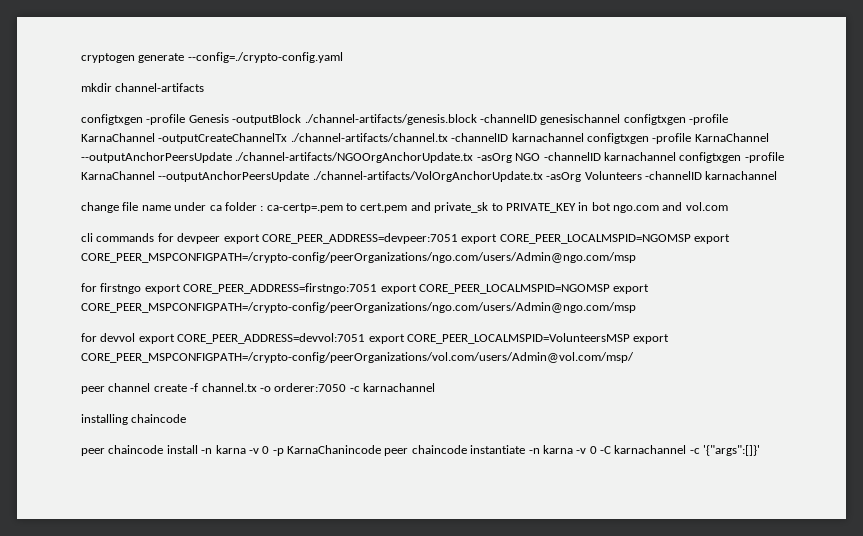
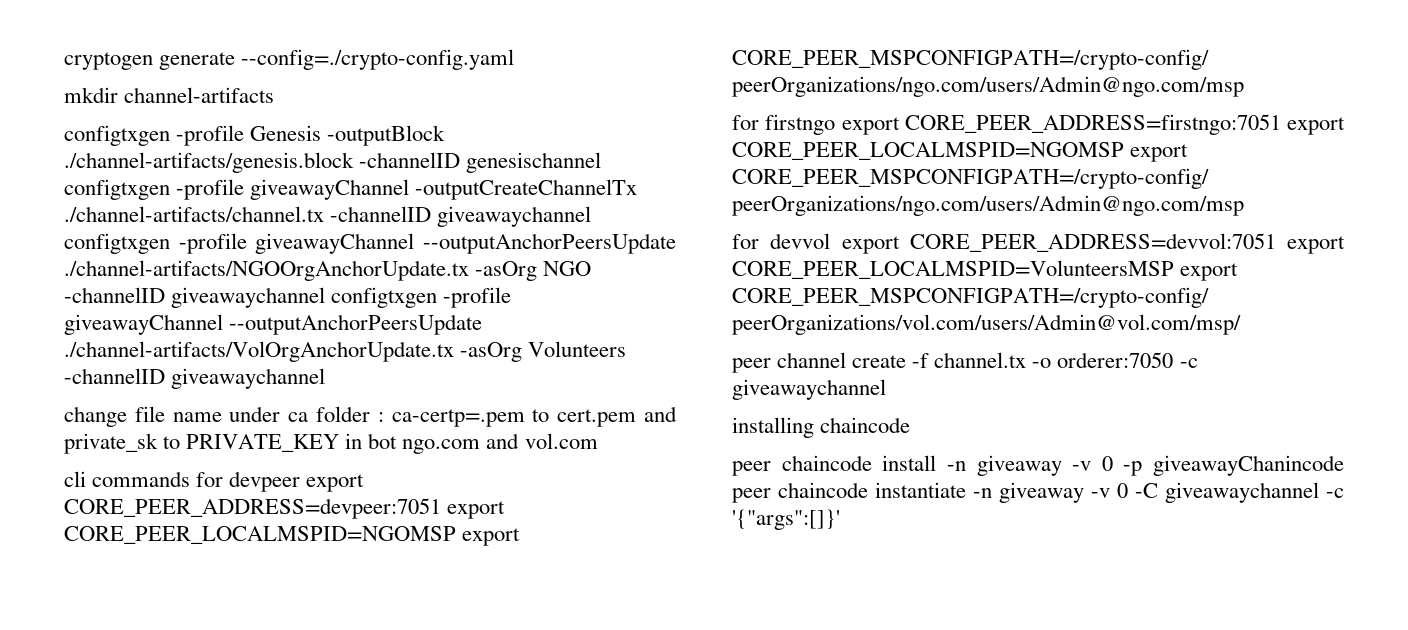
[81,133,155,142] KarnaChannel -> [250,179,410,200] giveawayChannel
[511,133,769,144] karnachannel configtxgen -profile KarnaChannel -> [437,206,592,227] [64,233,415,254] giveawaychannel configtxgen -profile giveawayChannel
[603,152,784,163] [81,171,155,180] karnachannel configtxgen -profile KarnaChannel -> [171,287,512,308] [64,314,223,335] giveawaychannel configtxgen -profile giveawayChannel
[705,171,778,180] karnachannel -> [171,368,326,389] giveawaychannel
[363,383,435,392] karnachannel -> [732,379,886,400] giveawaychannel
[215,445,246,454] karna -> [976,455,1062,476] giveaway
[287,445,381,454] KarnaChanincode -> [1153,455,1344,476] giveawayChanincode
[542,445,573,454] karna -> [999,482,1084,503] giveaway
[614,445,687,454] karnachannel -> [1165,482,1319,503] giveawaychannel

